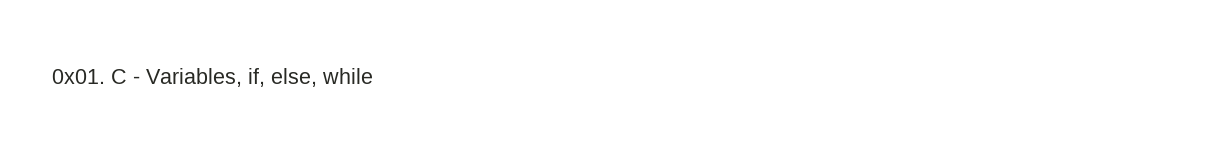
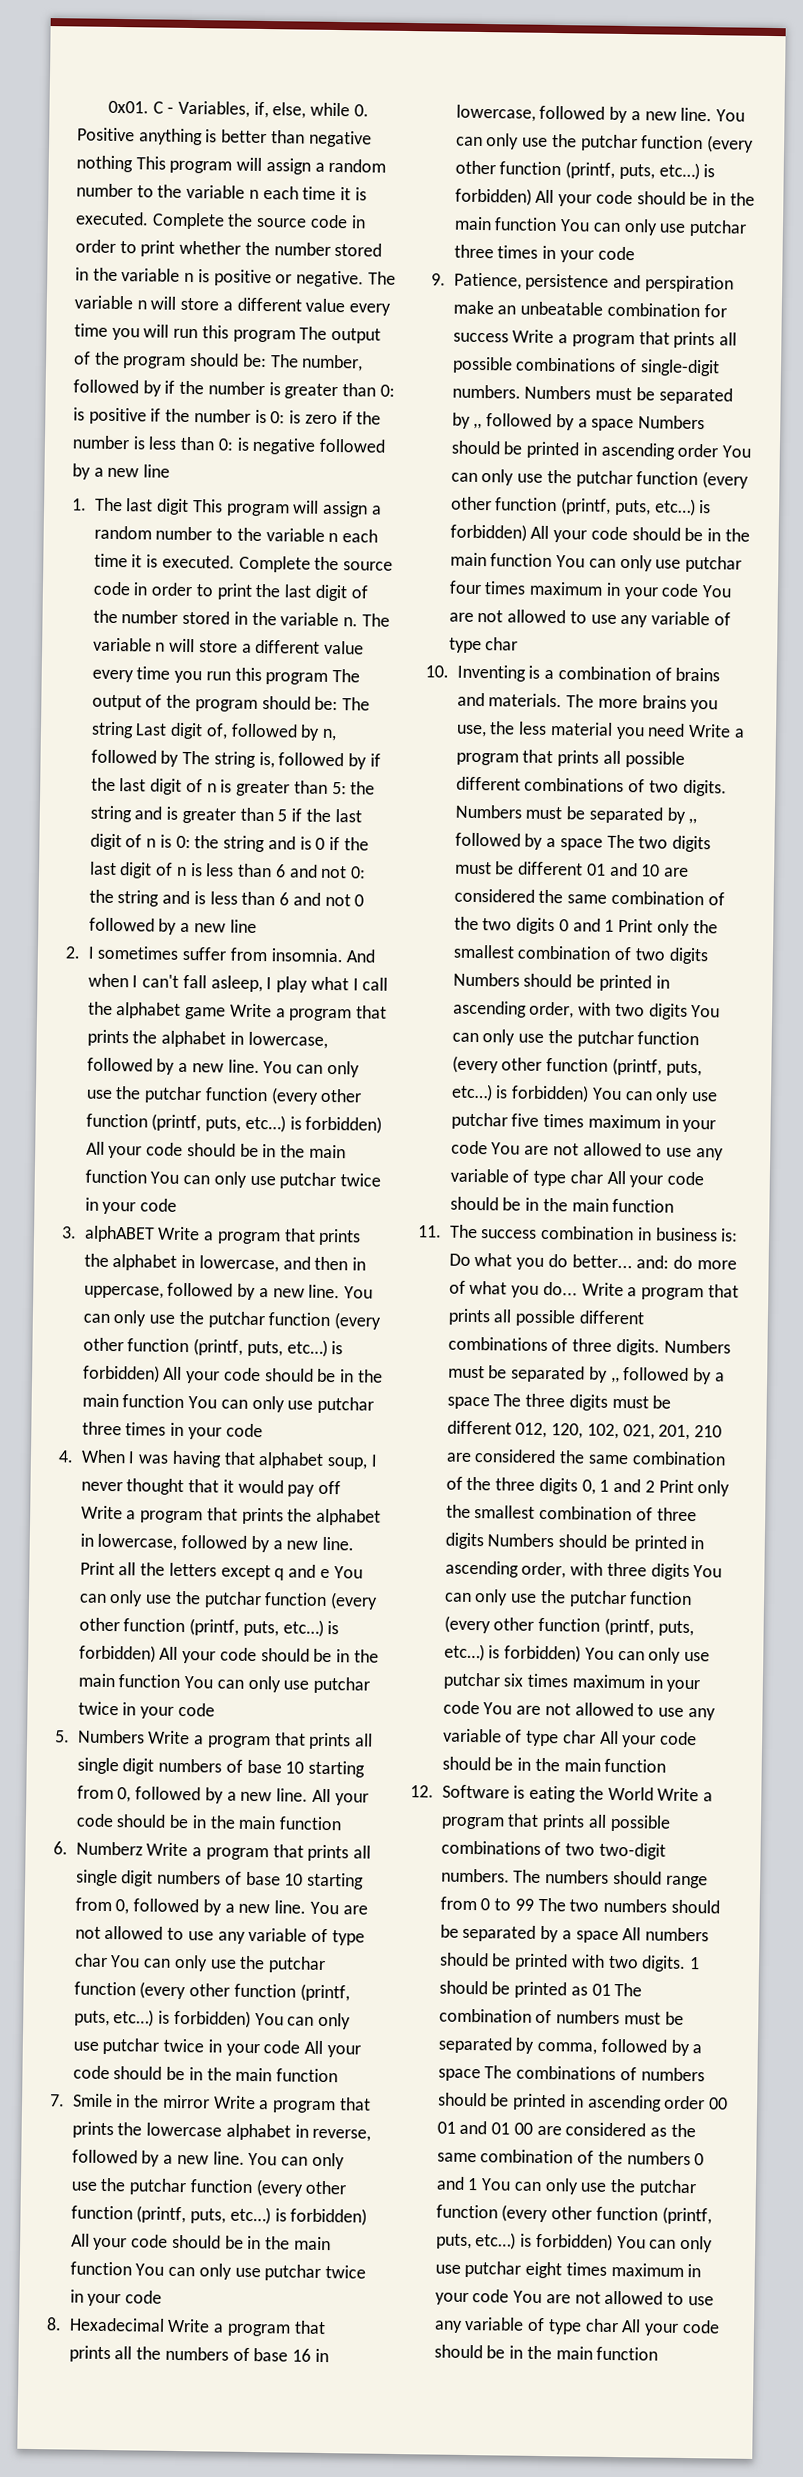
(373, 76) none -> [353,104,369,117] [77,127,372,148] [76,155,387,175] [76,183,367,201] [75,211,366,230] [75,239,383,257] [75,267,396,288] [74,295,392,316] [74,323,382,344] [74,351,364,372] [73,379,395,400] [73,407,382,425] [72,435,387,455] [72,463,171,480] [72,497,382,518] [93,525,379,543] [93,553,394,573] [92,581,369,602] [92,609,390,627] [92,637,365,655] [91,666,361,685] [91,694,371,712] [90,721,338,742] [90,749,381,770] [90,777,376,797] [89,805,362,824] [89,833,369,853] [88,861,366,879] [88,889,365,907] [88,917,257,935] [65,945,376,963] [87,973,389,993] [87,1001,388,1022] [86,1029,328,1049] [86,1057,360,1078] [85,1086,363,1105] [85,1113,383,1134] [85,1141,346,1159] [84,1169,382,1190] [84,1197,178,1215] [61,1225,362,1246] [83,1253,367,1273] [83,1282,374,1301] [82,1310,382,1330] [82,1337,344,1357] [81,1364,383,1384] [81,1393,375,1414] [81,1421,263,1440] [58,1449,378,1470] [80,1478,342,1497] [80,1505,382,1526] [79,1533,355,1553] [79,1561,363,1581] [78,1590,379,1610] [78,1617,340,1637] [78,1644,379,1664] [77,1673,371,1694] [77,1701,215,1719] [55,1729,374,1750] [76,1757,366,1778] [76,1785,369,1806] [75,1813,343,1831] [53,1841,372,1862] [75,1869,365,1890] [74,1897,368,1916] [74,1925,365,1946] [73,1953,327,1974] [73,1981,350,2002] [73,2009,352,2030] [72,2037,361,2058] [72,2065,339,2083] [50,2093,371,2114] [71,2121,372,2142] [71,2149,345,2170] [70,2177,347,2197] [70,2205,368,2226] [70,2233,331,2251] [69,2261,367,2281] [69,2289,163,2307] [46,2317,326,2337] [68,2345,329,2363] [455,104,746,124] [455,133,755,153] [454,160,716,181] [454,187,755,207] [453,216,748,237] [453,244,635,263] [431,272,734,293] [452,300,727,318] [452,329,738,349] [451,356,720,377] [451,384,733,405] [451,412,706,432] [450,440,752,460] [450,469,750,489] [450,496,712,516] [449,523,750,543] [449,552,743,573] [448,580,733,600] [448,609,731,628] [448,637,519,654] [425,664,721,682] [456,692,719,713] [455,721,745,740] [455,749,685,768] [455,776,727,797] [454,804,698,825] [454,832,712,853] [454,861,690,877] [453,888,725,906] [453,916,718,936] [452,944,709,965] [452,972,670,992] [452,1000,721,1020] [451,1029,700,1048] [451,1055,702,1077] [450,1083,719,1104] [450,1112,717,1133] [450,1140,724,1161] [449,1168,705,1188] [449,1196,675,1213] [418,1224,739,1242] [448,1253,737,1270] [448,1280,739,1301] [447,1308,645,1327] [447,1336,731,1356] [447,1365,725,1385] [446,1393,672,1411] [446,1420,723,1441] [445,1449,726,1466] [445,1476,731,1497] [445,1504,697,1522] [444,1532,705,1552] [444,1560,723,1581] [443,1589,693,1608] [443,1615,694,1637] [443,1643,711,1664] [442,1672,701,1693] [442,1700,716,1721] [442,1728,698,1748] [441,1756,667,1773] [410,1784,714,1803] [440,1813,671,1832] [440,1840,666,1860] [440,1868,708,1889] [439,1896,720,1914] [439,1924,710,1944] [438,1952,701,1972] [438,1980,643,1999] [438,2008,684,2025] [437,2036,703,2057] [437,2065,705,2082] [437,2092,729,2112] [436,2120,696,2138] [436,2149,705,2166] [435,2176,697,2197] [435,2204,712,2225] [435,2232,714,2253] [434,2260,702,2279] [434,2289,714,2306] [433,2316,720,2336] [433,2344,659,2361] 0. Positive anything is better than negative nothing This program will assign a random number to the variable n each time it is executed. Complete the source code in order to print whether the number stored in the variable n is positive or negative. The variable n will store a different value every time you will run this program The output of the program should be: The number, followed by if the number is greater than 0: is positive if the number is 0: is zero if the number is less than 0: is negative followed by a new line // 1. The last digit This program will assign a random number to the variable n each time it is executed. Complete the source code in order to print the last digit of the number stored in the variable n. The variable n will store a different value every time you run this program The output of the program should be: The string Last digit of, followed by n, followed by The string is, followed by if the last digit of n is greater than 5: the string and is greater than 5 if the last digit of n is 0: the string and is 0 if the last digit of n is less than 6 and not 0: the string and is less than 6 and not 0 followed by a new line // 2. I sometimes suffer from insomnia. And when I can't fall asleep, I play what I call the alphabet game Write a program that prints the alphabet in lowercase, followed by a new line. You can only use the putchar function (every other function (printf, puts, etc…) is forbidden) All your code should be in the main function You can only use putchar twice in your code // 3. alphABET Write a program that prints the alphabet in lowercase, and then in uppercase, followed by a new line. You can only use the putchar function (every other function (printf, puts, etc…) is forbidden) All your code should be in the main function You can only use putchar three times in your code // 4. When I was having that alphabet soup, I never thought that it would pay off Write a program that prints the alphabet in lowercase, followed by a new line. Print all the letters except q and e You can only use the putchar function (every other function (printf, puts, etc…) is forbidden) All your code should be in the main function You can only use putchar twice in your code // 5. Numbers Write a program that prints all single digit numbers of base 10 starting from 0, followed by a new line. All your code should be in the main function // 6. Numberz Write a program that prints all single digit numbers of base 10 starting from 0, followed by a new line. You are not allowed to use any variable of type char You can only use the putchar function (every other function (printf, puts, etc…) is forbidden) You can only use putchar twice in your code All your code should be in the main function // 7. Smile in the mirror Write a program that prints the lowercase alphabet in reverse, followed by a new line. You can only use the putchar function (every other function (printf, puts, etc…) is forbidden) All your code should be in the main function You can only use putchar twice in your code // 8. Hexadecimal Write a program that prints all the numbers of base 16 in lowercase, followed by a new line. You can only use the putchar function (every other function (printf, puts, etc…) is forbidden) All your code should be in the main function You can only use putchar three times in your code // 9. Patience, persistence and perspiration make an unbeatable combination for success Write a program that prints all possible combinations of single-digit numbers. Numbers must be separated by ,, followed by a space Numbers should be printed in ascending order You can only use the putchar function (every other function (printf, puts, etc…) is forbidden) All your code should be in the main function You can only use putchar four times maximum in your code You are not allowed to use any variable of type char // 10. Inventing is a combination of brains and materials. The more brains you use, the less material you need Write a program that prints all possible different combinations of two digits. Numbers must be separated by ,, followed by a space The two digits must be different 01 and 10 are considered the same combination of the two digits 0 and 1 Print only the smallest combination of two digits Numbers should be printed in ascending order, with two digits You can only use the putchar function (every other function (printf, puts, etc…) is forbidden) You can only use putchar five times maximum in your code You are not allowed to use any variable of type char All your code should be in the main function // 11. The success combination in business is: Do what you do better... and: do more of what you do... Write a program that prints all possible different combinations of three digits. Numbers must be separated by ,, followed by a space The three digits must be different 012, 120, 102, 021, 201, 210 are considered the same combination of the three digits 0, 1 and 2 Print only the smallest combination of three digits Numbers should be printed in ascending order, with three digits You can only use the putchar function (every other function (printf, puts, etc…) is forbidden) You can only use putchar six times maximum in your code You are not allowed to use any variable of type char All your code should be in the main function // 12. Software is eating the World Write a program that prints all possible combinations of two two-digit numbers. The numbers should range from 0 to 99 The two numbers should be separated by a space All numbers should be printed with two digits. 1 should be printed as 01 The combination of numbers must be separated by comma, followed by a space The combinations of numbers should be printed in ascending order 00 01 and 01 00 are considered as the same combination of the numbers 0 and 1 You can only use the putchar function (every other function (printf, puts, etc…) is forbidden) You can only use putchar eight times maximum in your code You are not allowed to use any variable of type char All your code should be in the main function

